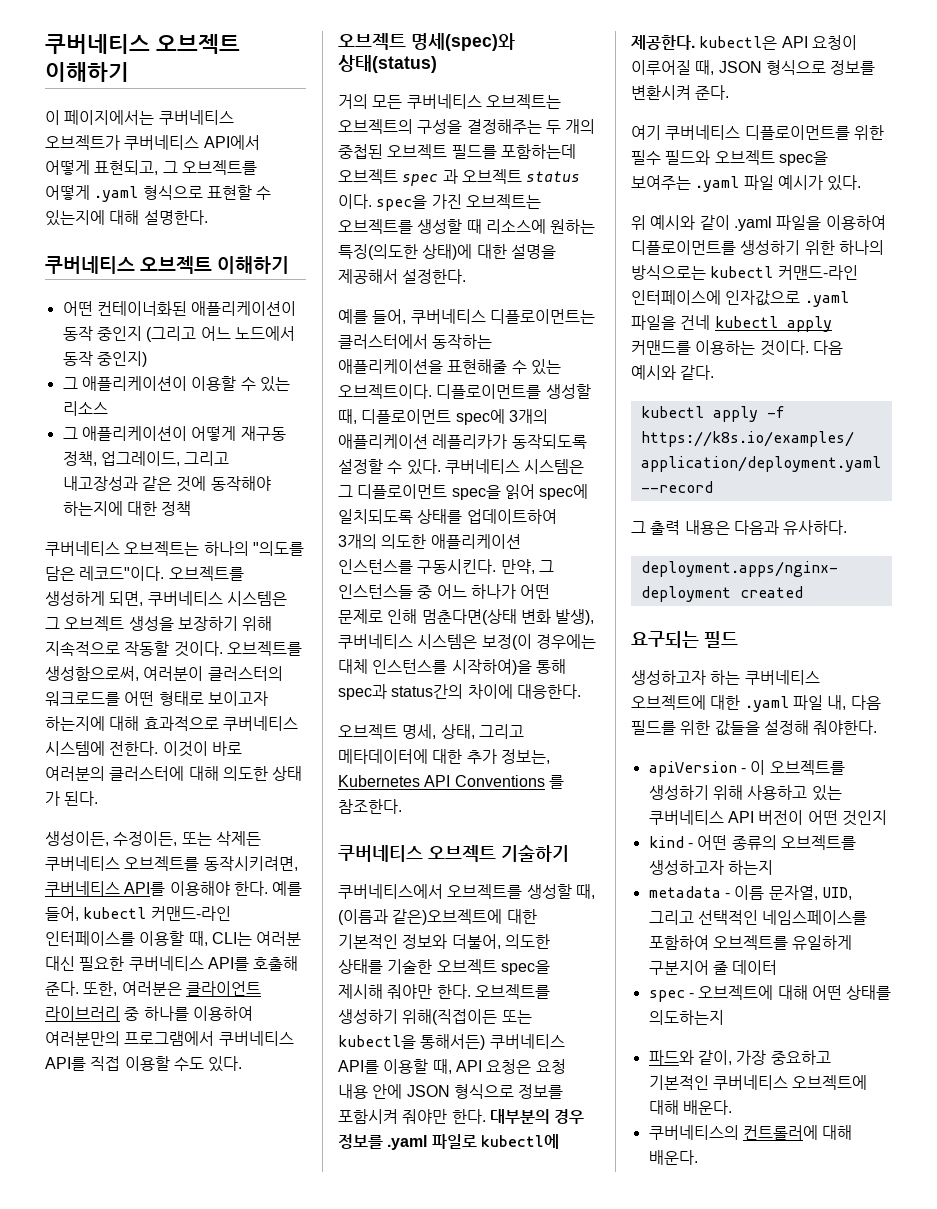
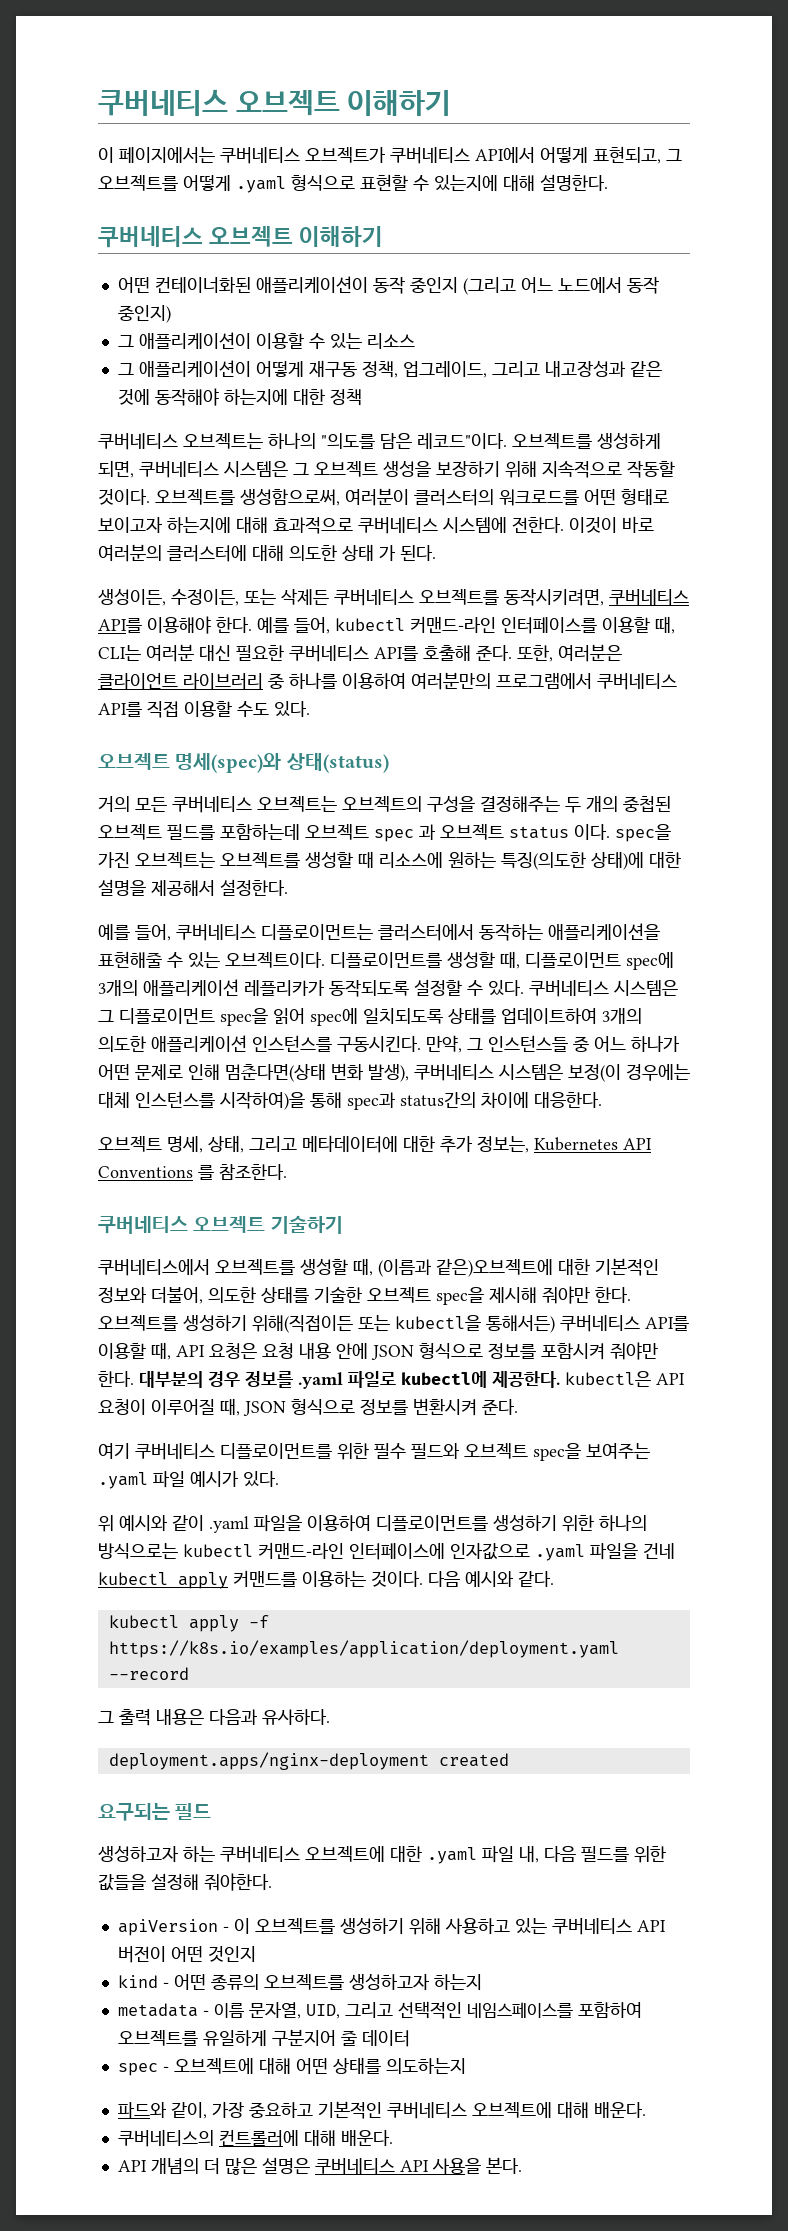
(698, 1157) none -> [117,2157,522,2175] // API 개념의 더 많은 설명은 쿠버네티스 API 사용을 본다.

